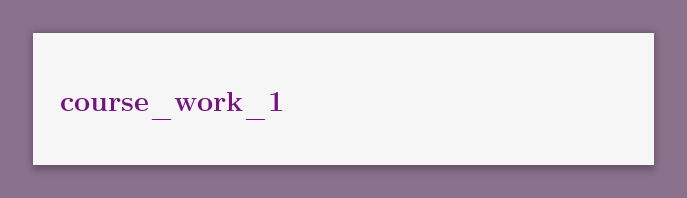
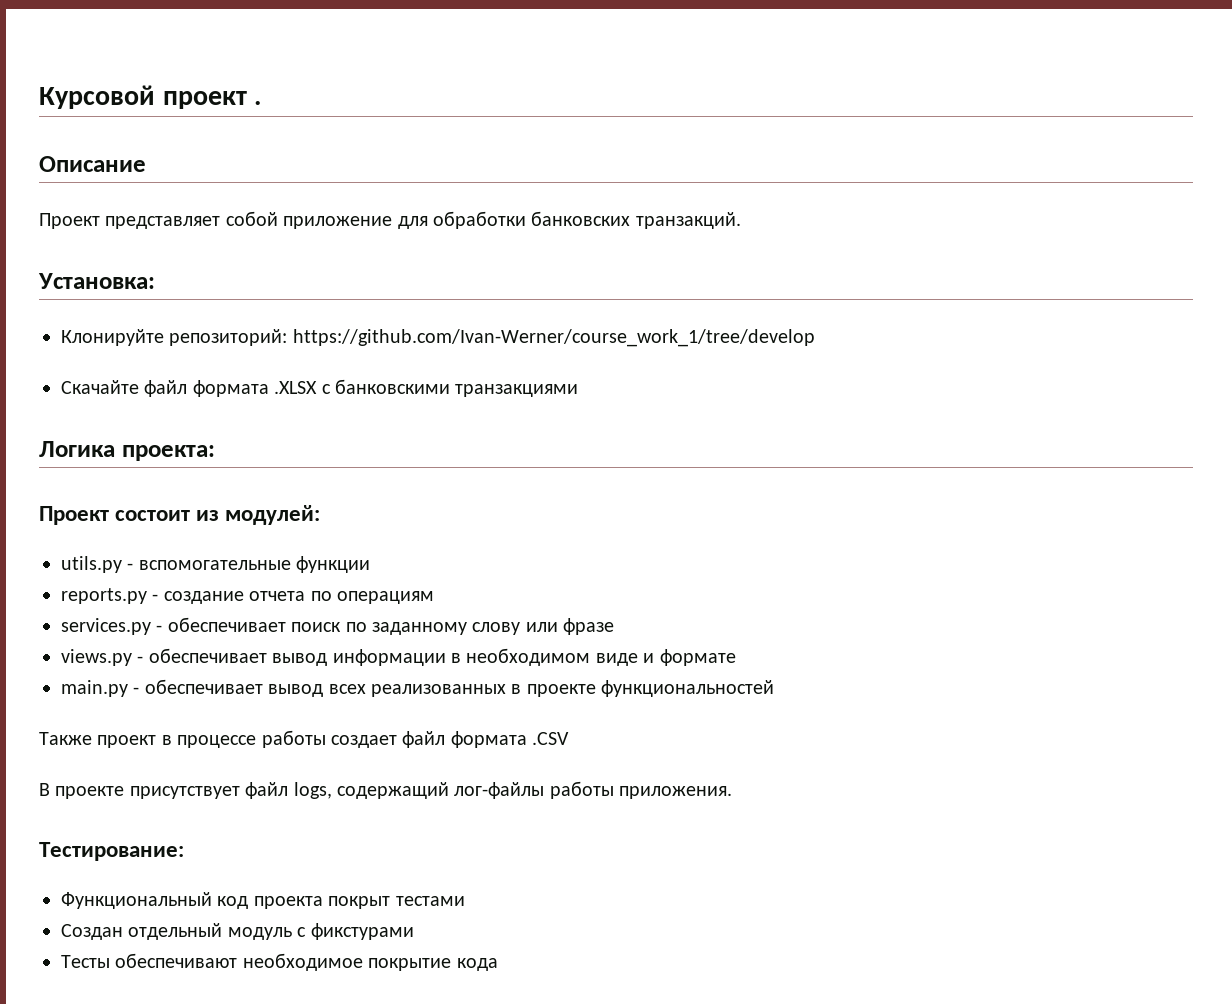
[60,92,284,120] course_work_1 -> [39,85,262,109] [39,156,146,172] [39,211,741,229] [38,273,155,289] [61,329,815,347] [61,379,579,397] [39,441,215,461] [39,505,321,525] [61,556,371,573] [61,588,434,604] [61,617,615,635] [61,648,736,666] [61,679,775,697] [39,730,570,748] [39,781,733,799] [39,842,184,861] [61,892,465,909] [61,923,414,940] [61,953,498,971] Курсовой проект . // Описание // Проект представляет собой приложение для обработки банковских транзакций. // Установка: // Клонируйте репозиторий: https://github.com/Ivan-Werner/course_work_1/tree/develop // Скачайте файл формата .XLSX с банковскими транзакциями // Логика проекта: // Проект состоит из модулей: // utils.py - вспомогательные функции // reports.py - создание отчета по операциям // services.py - обеспечивает поиск по заданному слову или фразе // views.py - обеспечивает вывод информации в необходимом виде и формате // main.py - обеспечивает вывод всех реализованных в проекте функциональностей // Также проект в процессе работы создает файл формата .CSV // В проекте присутствует файл logs, содержащий лог-файлы работы приложения. // Тестирование: // Функциональный код проекта покрыт тестами // Создан отдельный модуль с фикстурами // Тесты обеспечивают необходимое покрытие кода

